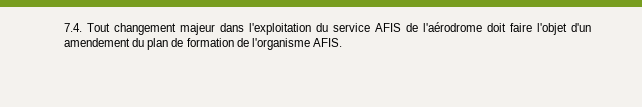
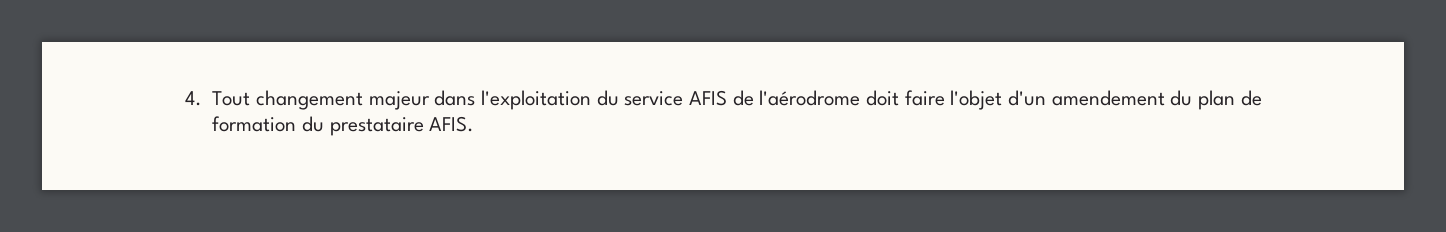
[64,23,83,32] 7.4. -> [184,91,202,106] 4.
[236,38,310,50] de l'organisme -> [302,116,424,136] du prestataire

